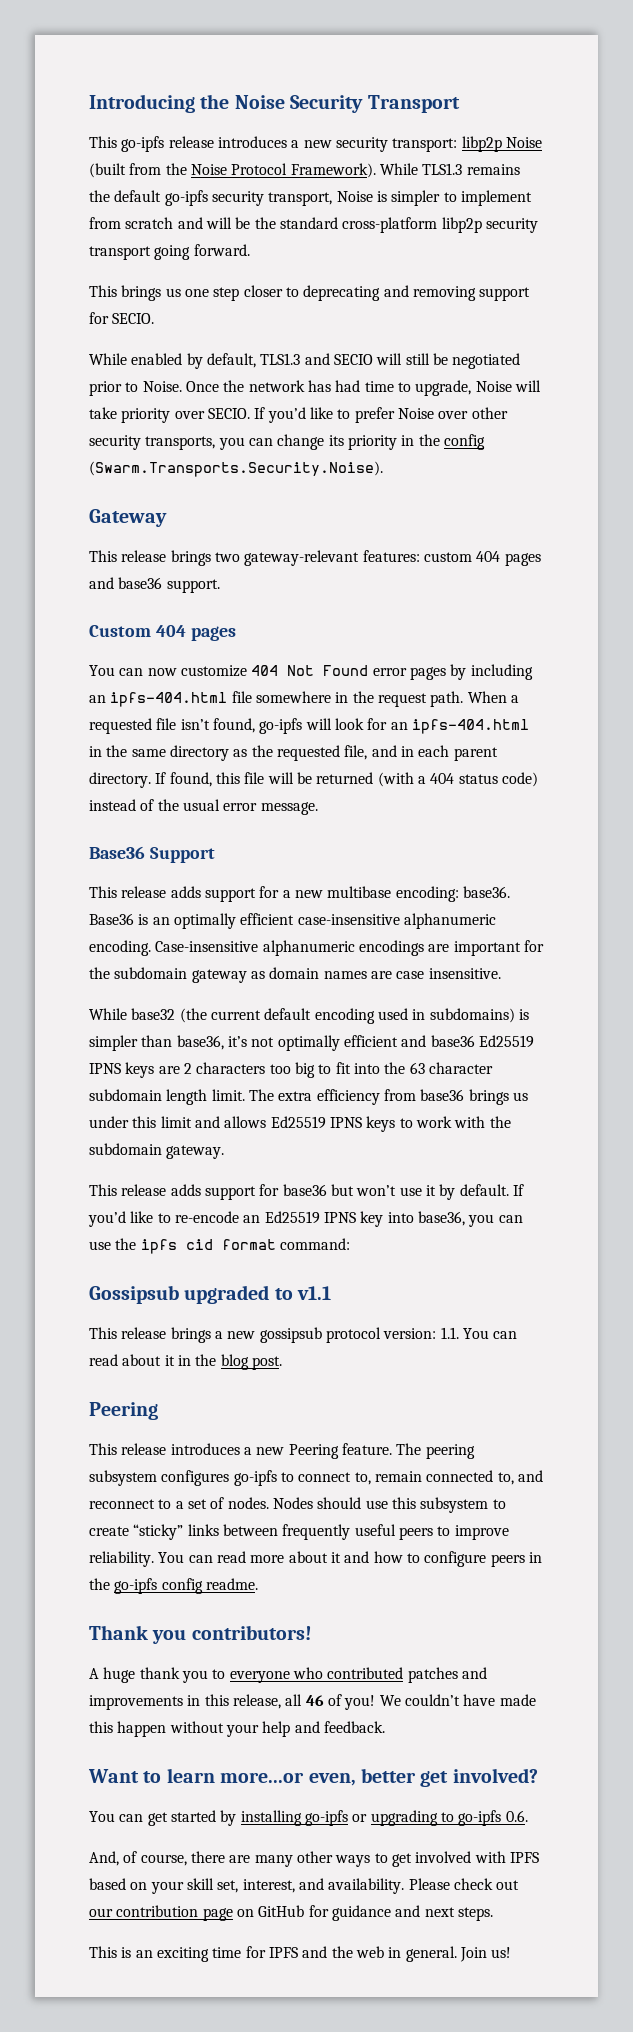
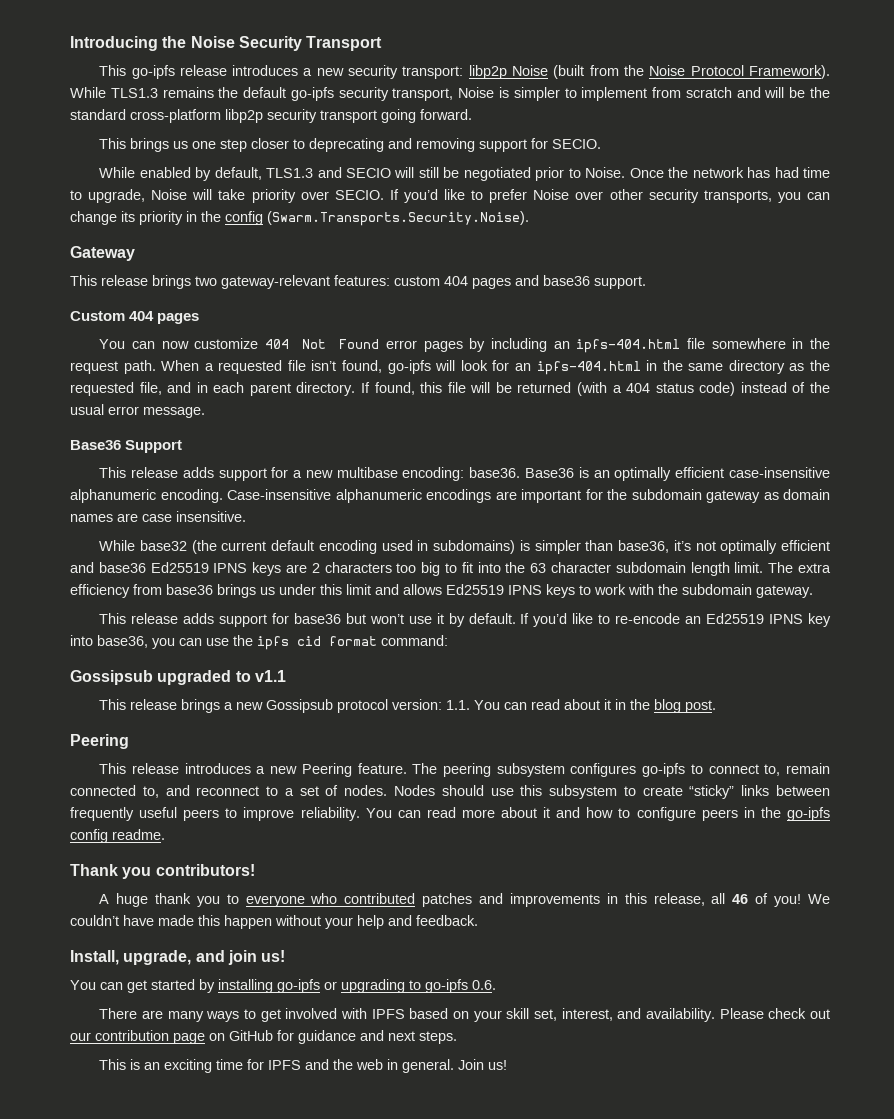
[259,1327,322,1343] gossipsub -> [266,699,334,713] Gossipsub
[88,1768,538,1787] Want to learn more...or even, better get involved? -> [70,950,286,965] Install, upgrade, and join us!
[89,1851,225,1866] And, of course, there -> [99,1008,138,1019] There
[296,1851,333,1863] other -> (204, 1016) none

